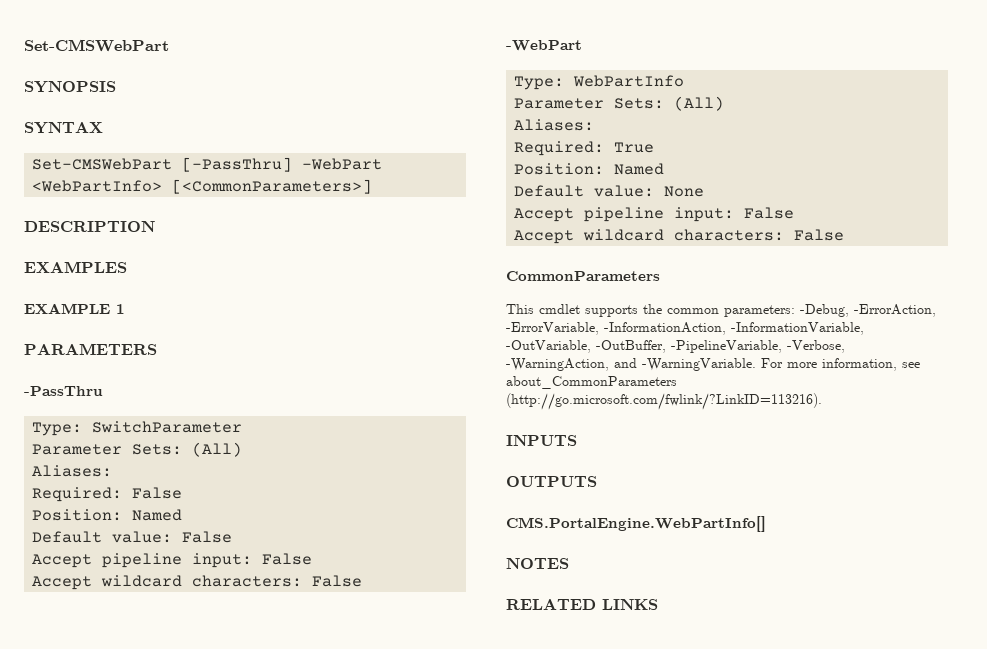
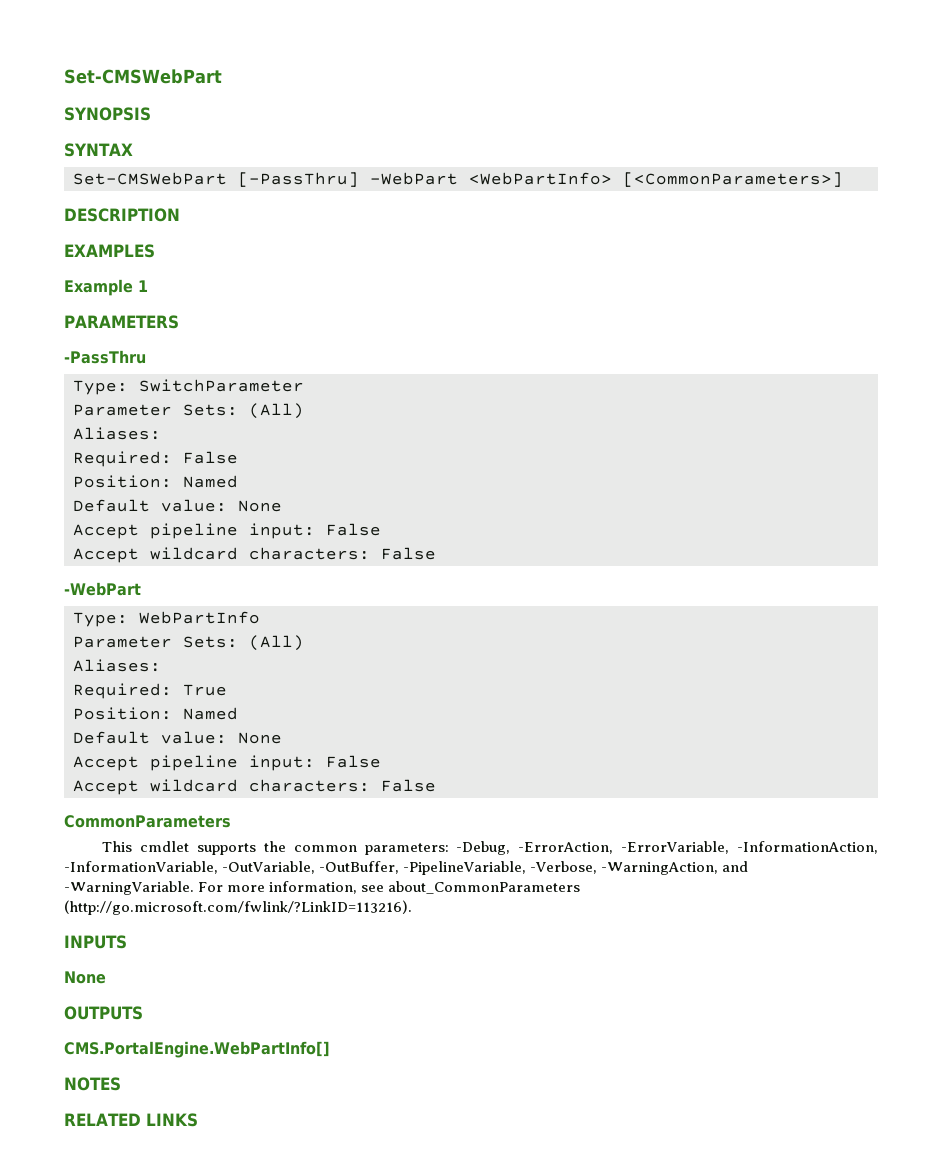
[24,303,110,314] EXAMPLE -> [64,279,133,296] Example
[112,531,233,543] value: False -> [161,499,282,512] value: None
(577, 440) none -> [64,971,106,984] // None

